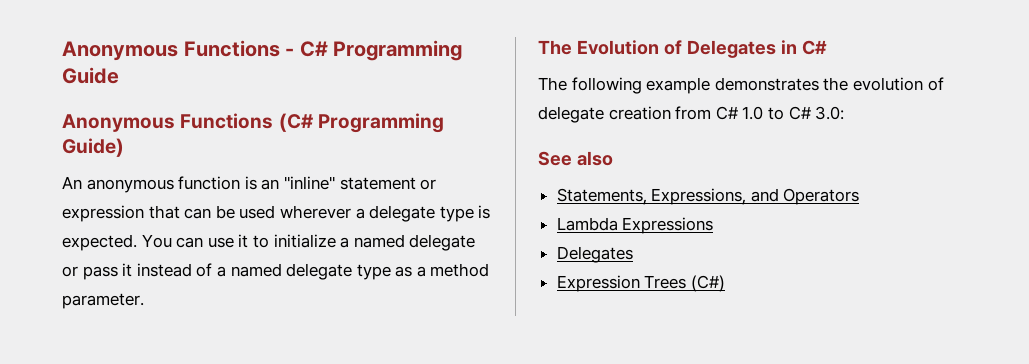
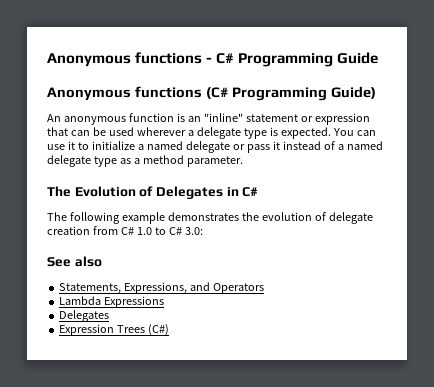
[62,40,280,61] Anonymous Functions -> [47,52,203,67] Anonymous functions
[180,113,274,129] Functions -> [134,86,202,98] functions

